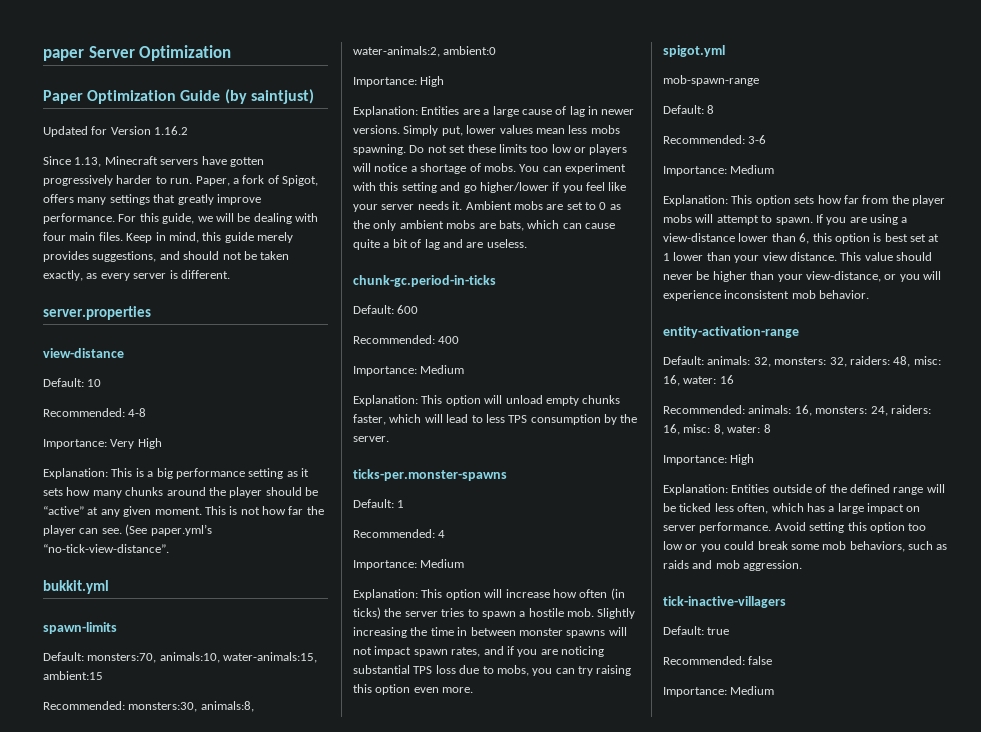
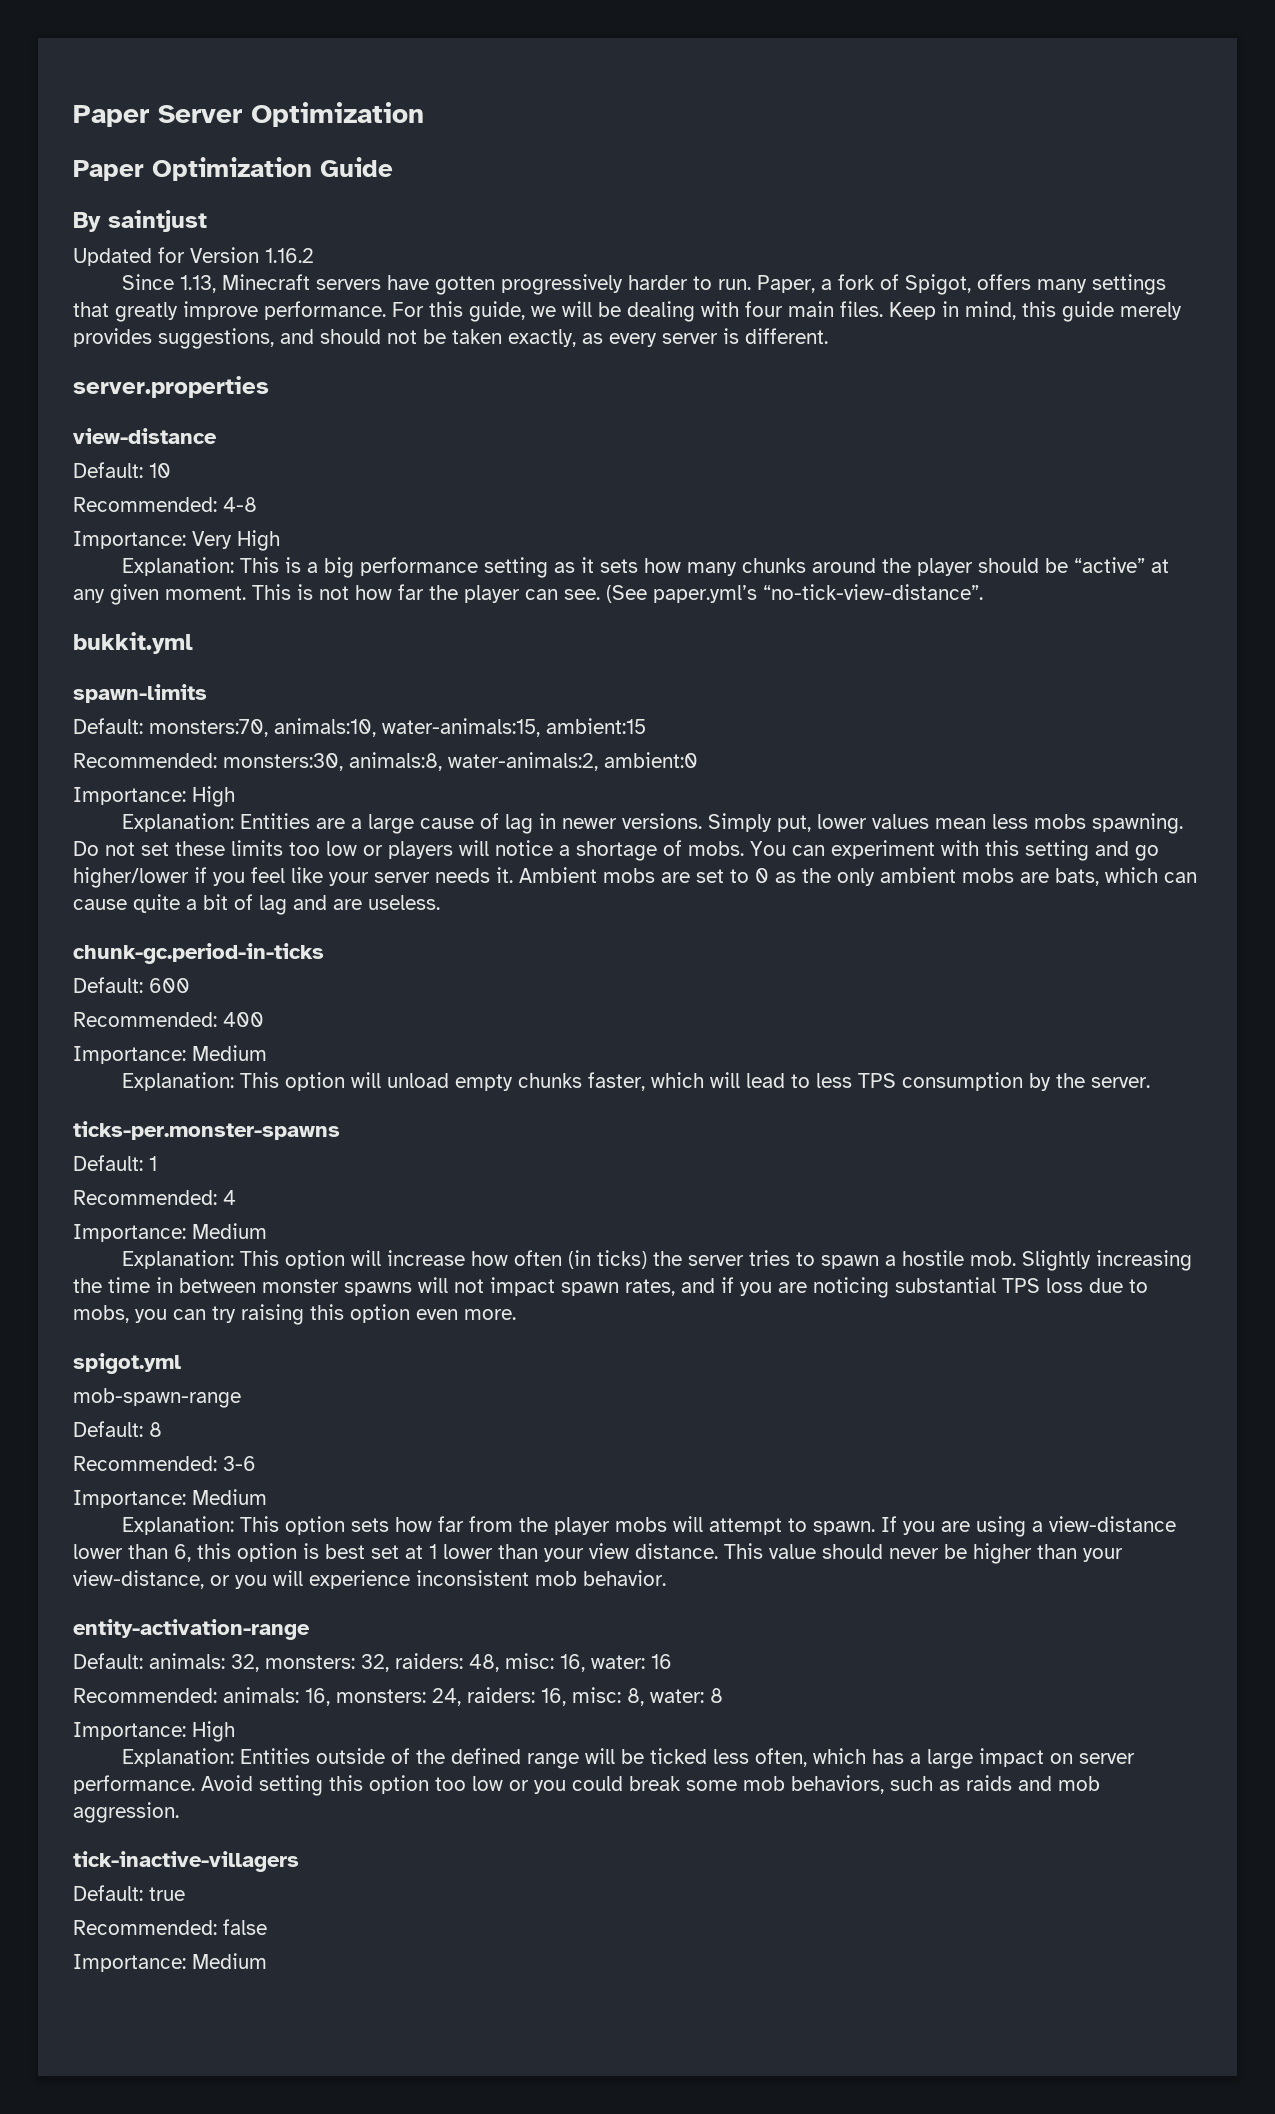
[43,49,84,61] paper -> [73,105,149,127] Paper
[224,89,314,104] (by saintjust) -> [73,210,207,232] // By saintjust

